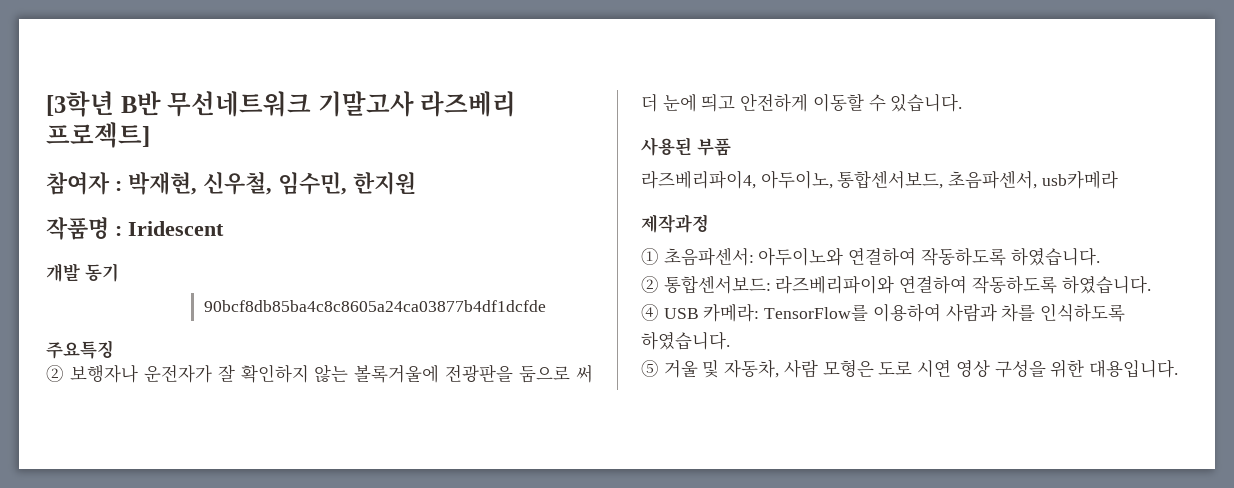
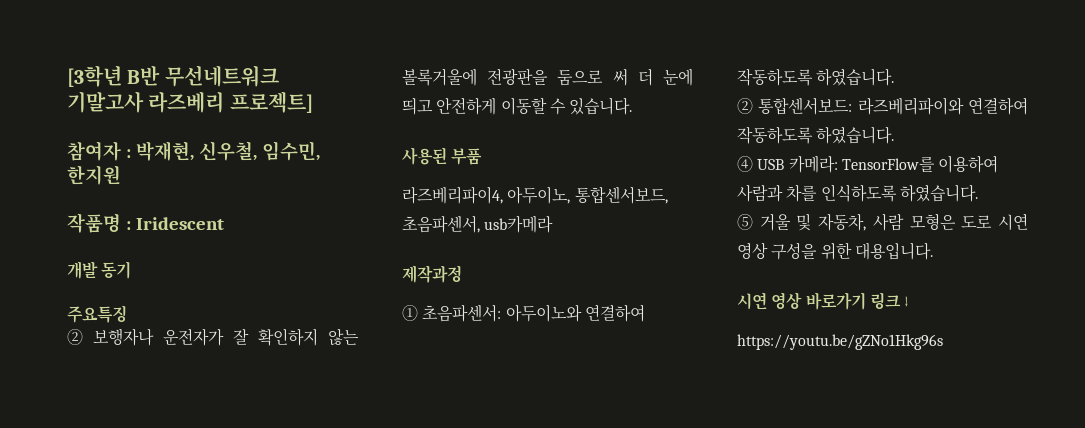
[203,300,546,312] // 90bcf8db85ba4c8c8605a24ca03877b4df1dcfde -> (132, 270) none
(1178, 368) none -> [737,292,910,310] [737,334,943,350] // 시연 영상 바로가기 링크 ↓ // https://youtu.be/gZNo1Hkg96s

